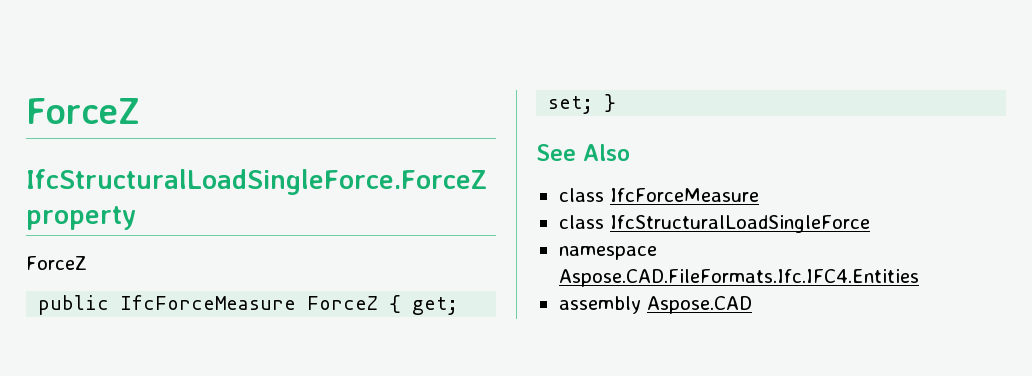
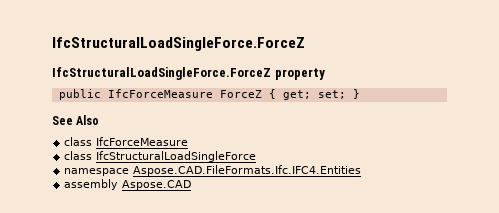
[26,98,140,124] ForceZ -> [52,37,305,51] IfcStructuralLoadSingleForce.ForceZ
[26,256,87,270] // ForceZ -> (325, 74) none

